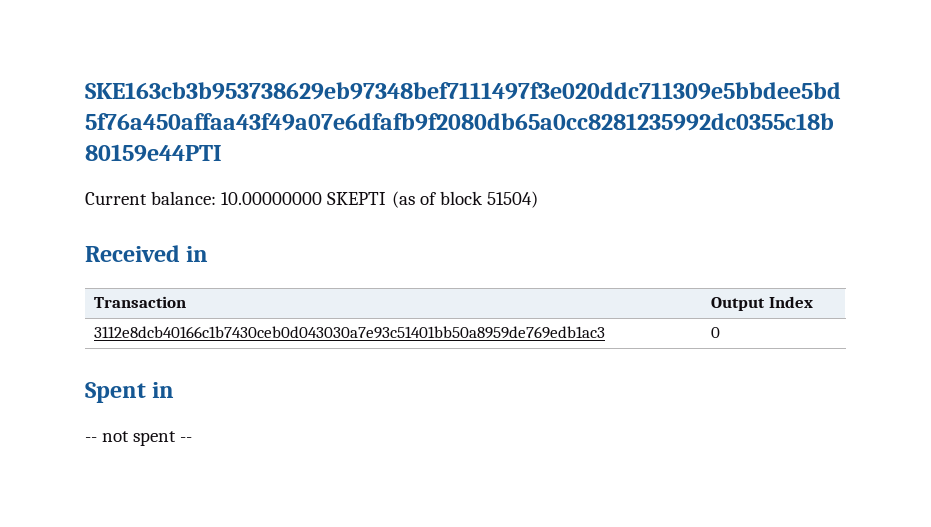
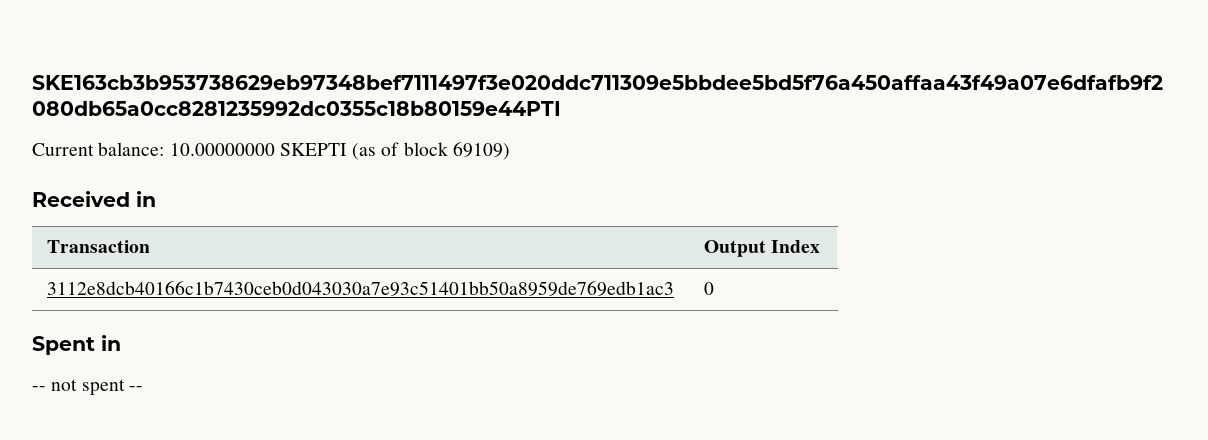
[486,191,538,208] 51504) -> [452,142,510,160] 69109)

